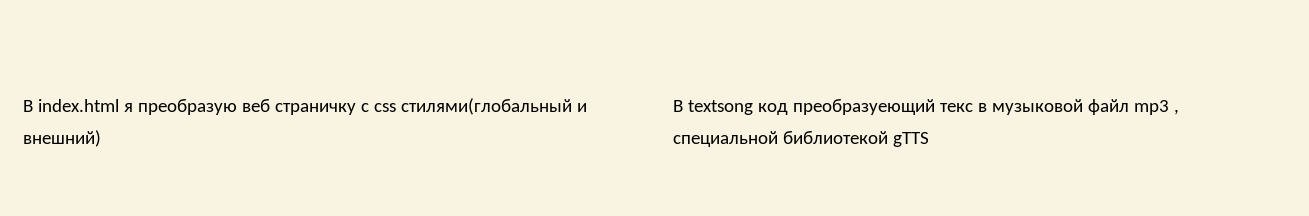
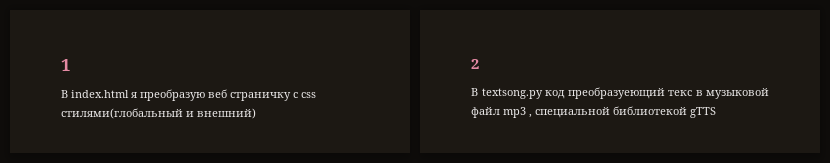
(23, 106) none -> [61,59,71,71] 1 //
[673,100,753,115] // В textsong -> [471,59,479,69] [471,88,543,99] // 2 // В textsong.py

